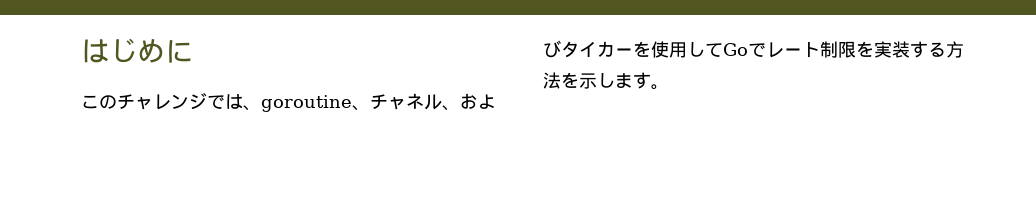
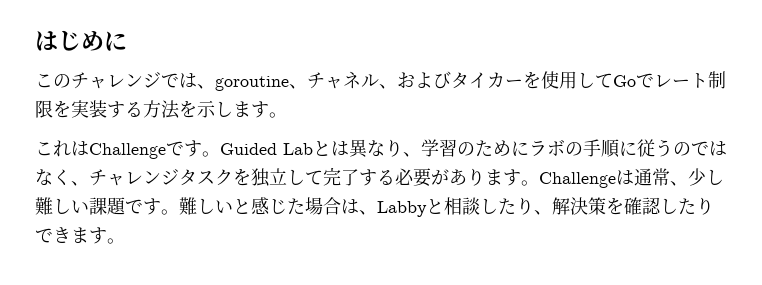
(669, 87) none -> [35,139,727,159] [35,167,724,188] [35,197,714,217] [35,227,125,244] // これはChallengeです。Guided Labとは異なり、学習のためにラボの手順に従うのではなく、チャレンジタスクを独立して完了する必要があります。Challengeは通常、少し難しい課題です。難しいと感じた場合は、Labbyと相談したり、解決策を確認したりできます。

